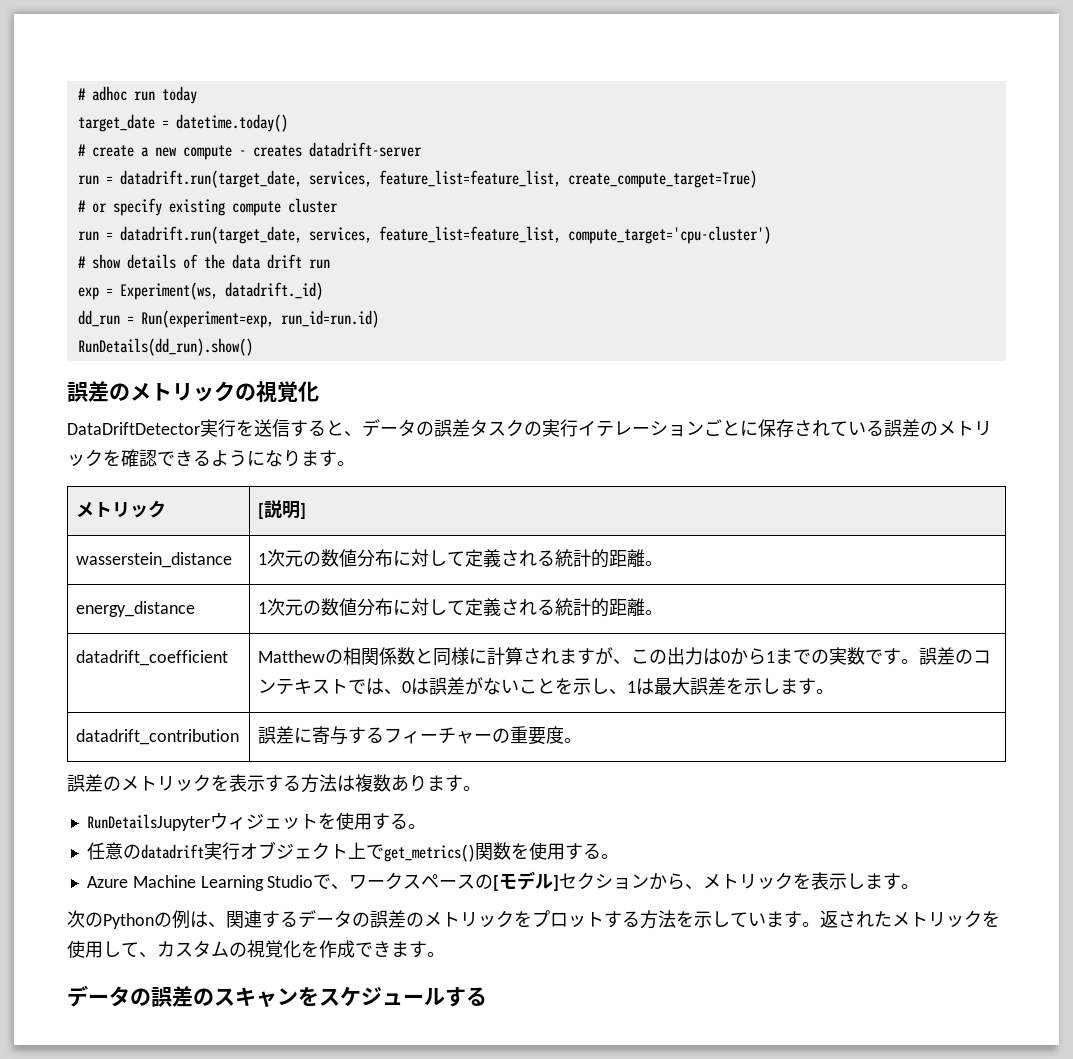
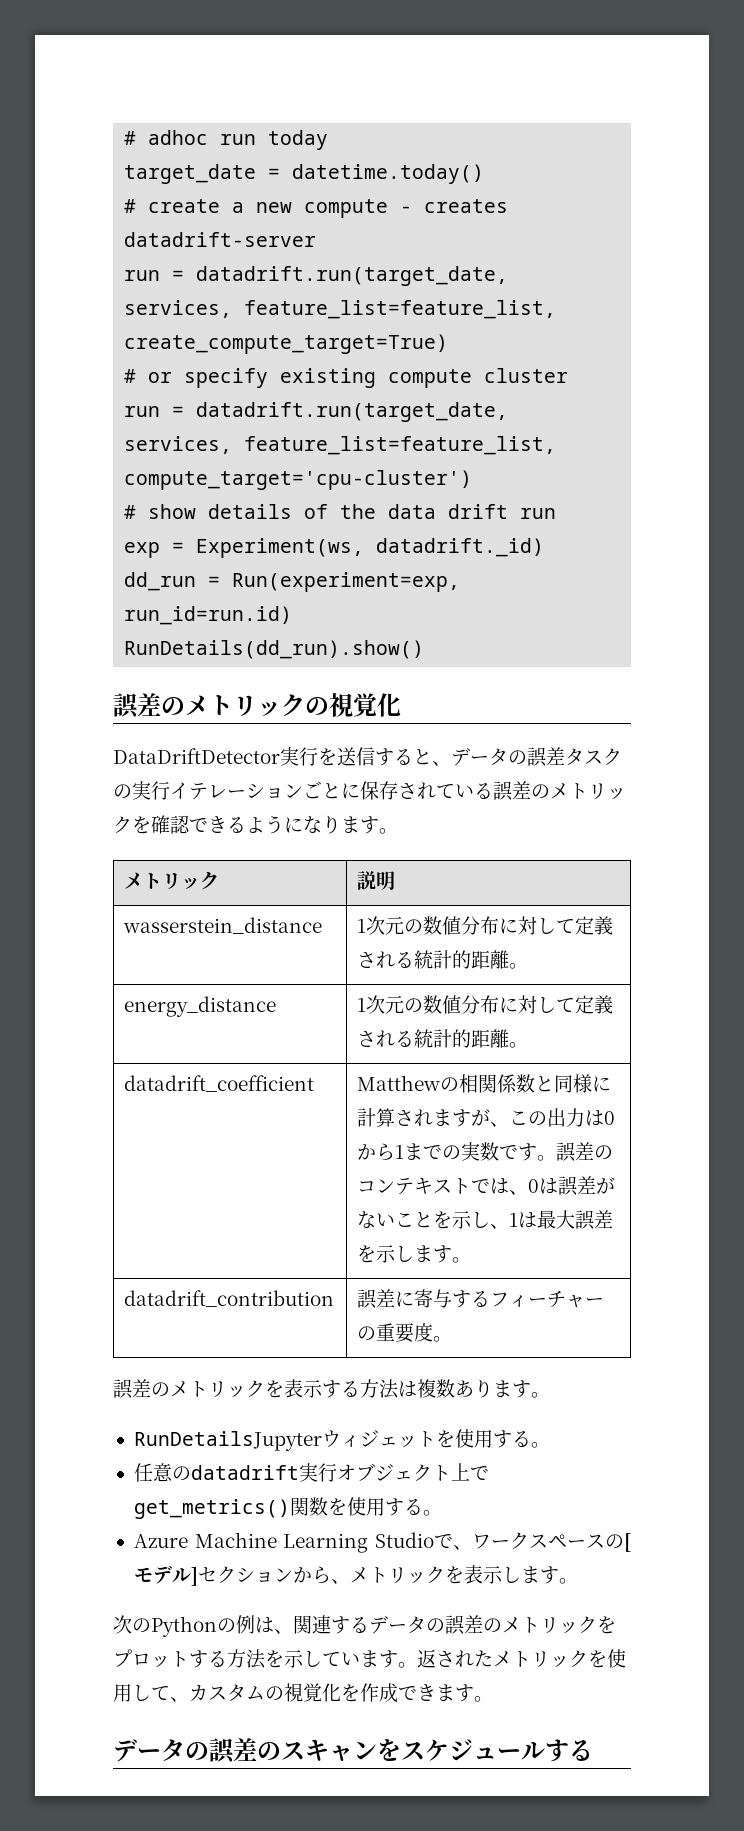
[258,503,265,519] [ -> (220, 880) none
[300,503,307,519] ] -> (396, 880) none

